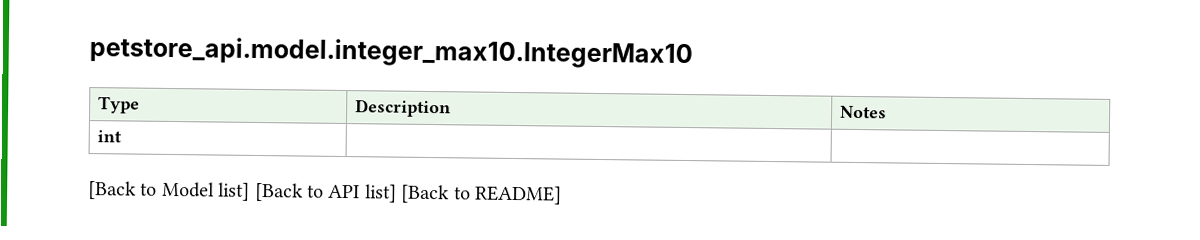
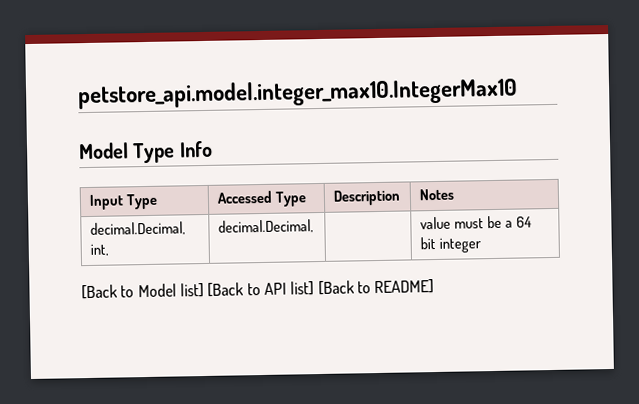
[98,96,141,114] [355,99,452,118] [840,105,888,119] [97,130,123,143] // Type | Description | Notes // int | | -> [78,140,213,164] [88,193,158,210] [216,190,307,207] [332,189,401,206] [418,188,454,201] [89,221,186,236] [89,243,109,256] [217,219,314,234] [419,215,532,230] [419,236,481,253] // Model Type Info // Input Type | Accessed Type | Description | Notes // decimal.Decimal, int, | decimal.Decimal, | | value must be a 64 bit integer

